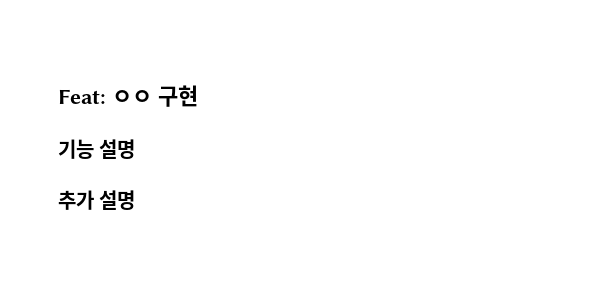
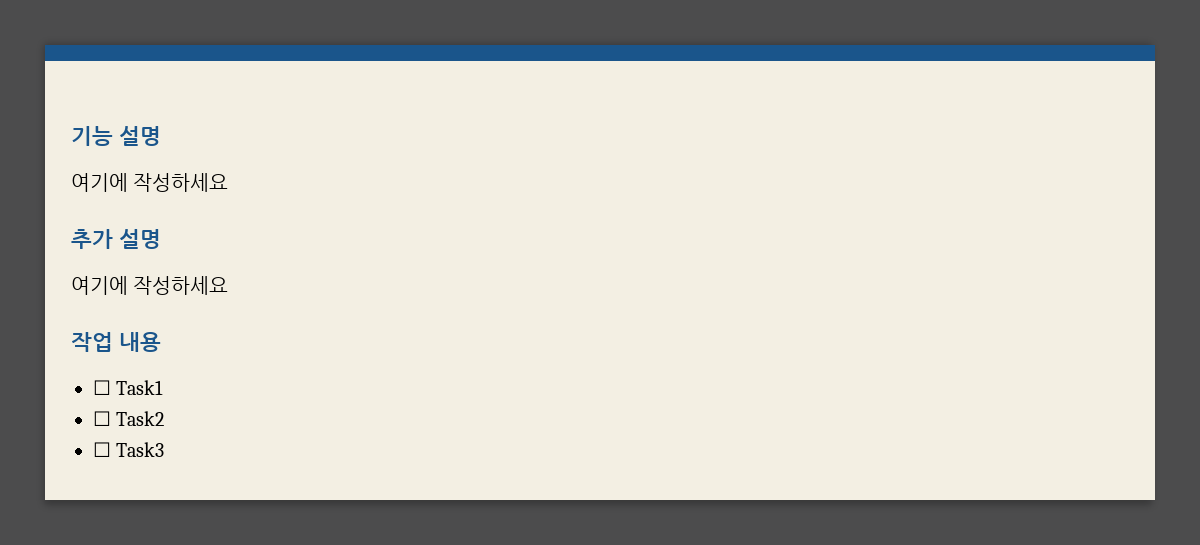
[58,85,198,107] Feat: ㅇㅇ 구현 // -> (71, 136) none
(136, 149) none -> [71,173,229,192] // 여기에 작성하세요
(136, 200) none -> [71,276,229,295] [71,332,161,352] [93,380,164,395] [93,411,165,426] [93,442,165,457] // 여기에 작성하세요 // 작업 내용 // ☐ Task1 // ☐ Task2 // ☐ Task3

